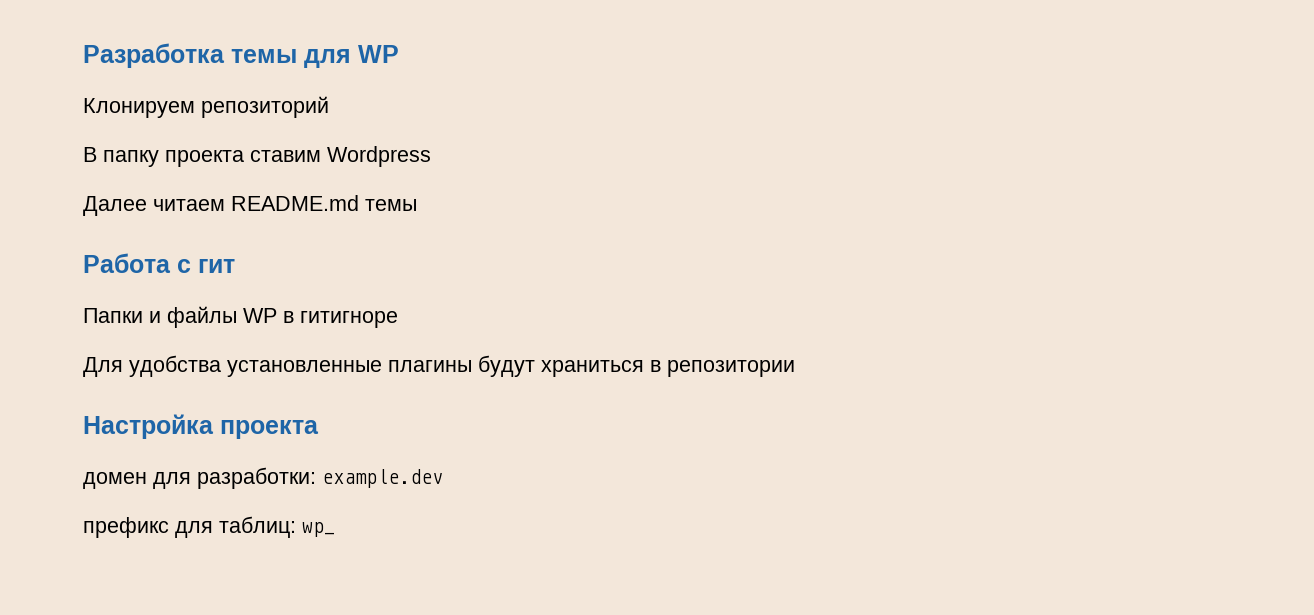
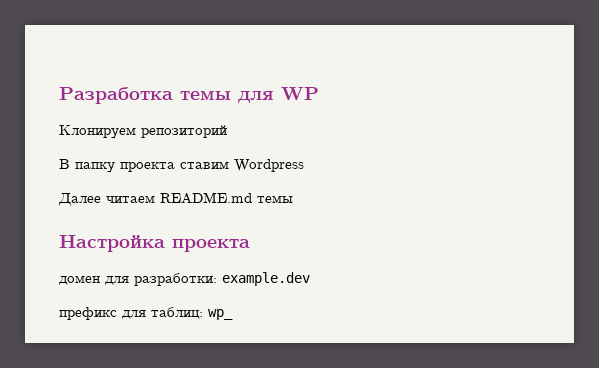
[83,253,235,273] [83,306,398,328] [83,355,795,377] // Работа с гит // Папки и файлы WP в гитигноре // Для удобства установленные плагины будут храниться в репозитории -> (293, 199) none

